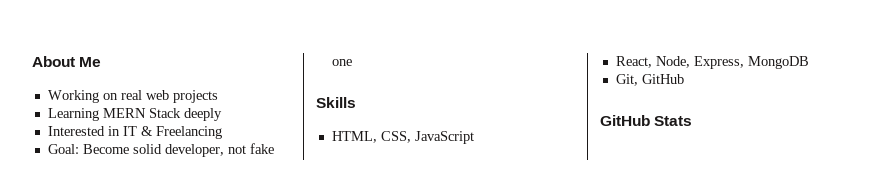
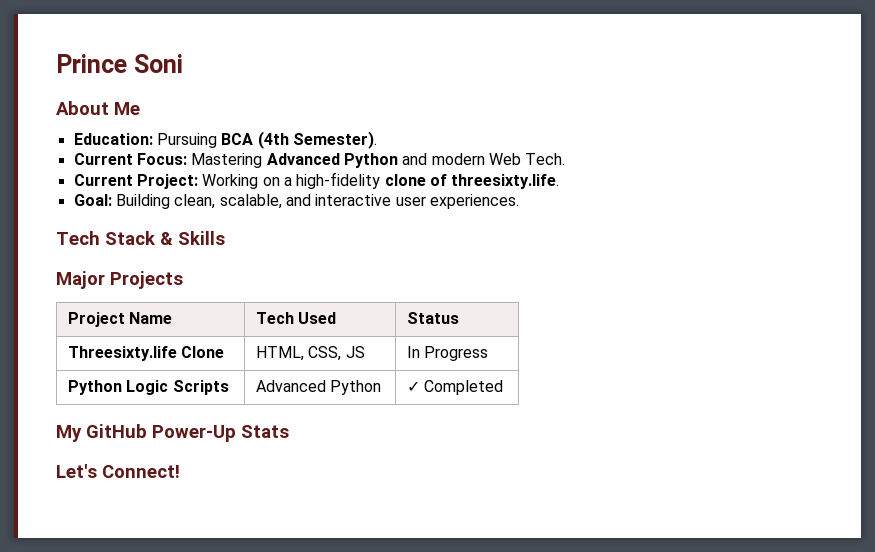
(32, 61) none -> [56,54,183,73] Prince Soni //
[47,90,218,103] [47,108,222,121] [47,126,222,139] [47,143,274,157] [331,59,352,66] [316,97,356,108] [331,131,474,144] [615,56,809,69] [615,74,684,86] [600,115,693,126] Working on real web projects // Learning MERN Stack deeply // Interested in IT & Freelancing // Goal: Become solid developer, not fake one // Skills // HTML, CSS, JavaScript // React, Node, Express, MongoDB // Git, GitHub // GitHub Stats -> [73,131,377,149] [73,153,566,168] [73,172,560,189] [73,194,519,209] [56,231,225,245] [56,271,183,289] [67,312,173,327] [255,312,337,324] [406,312,459,324] [67,346,225,361] [255,346,365,361] [406,346,489,361] [67,380,229,395] [255,380,382,395] [406,380,504,395] [56,424,289,442] [56,464,180,478] Education: Pursuing BCA (4th Semester). // Current Focus: Mastering Advanced Python and modern Web Tech. // Current Project: Working on a high-fidelity clone of threesixty.life. // Goal: Building clean, scalable, and interactive user experiences. // Tech Stack & Skills // Major Projects // Project Name | Tech Used | Status // Threesixty.life Clone | HTML, CSS, JS | In Progress // Python Logic Scripts | Advanced Python | ✓ Completed // My GitHub Power-Up Stats // Let's Connect!

